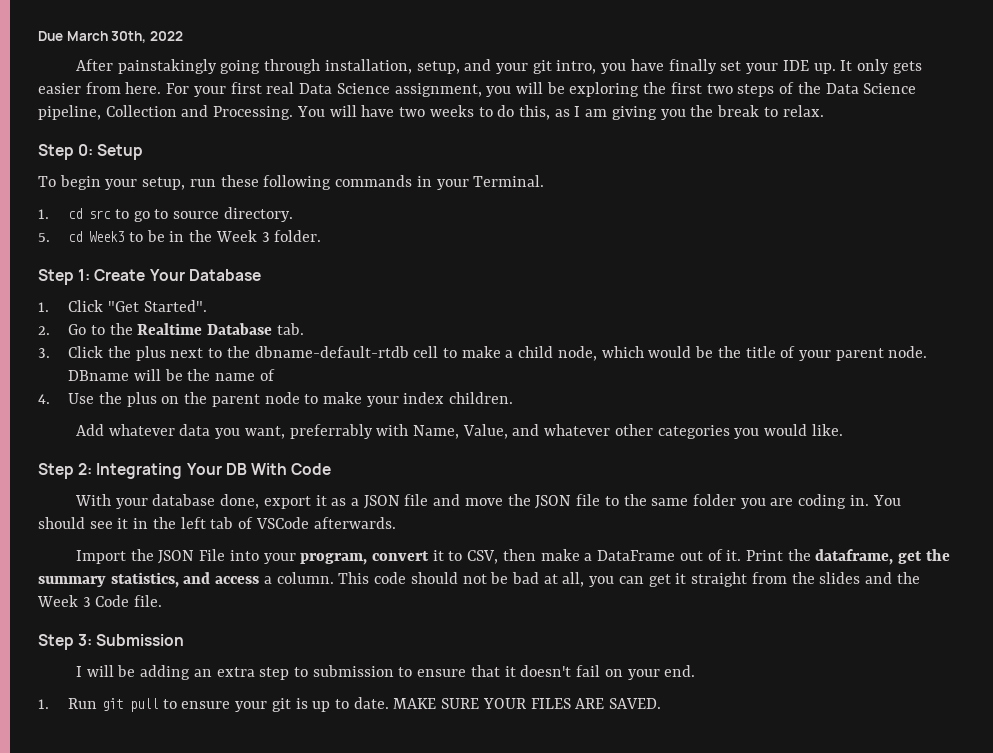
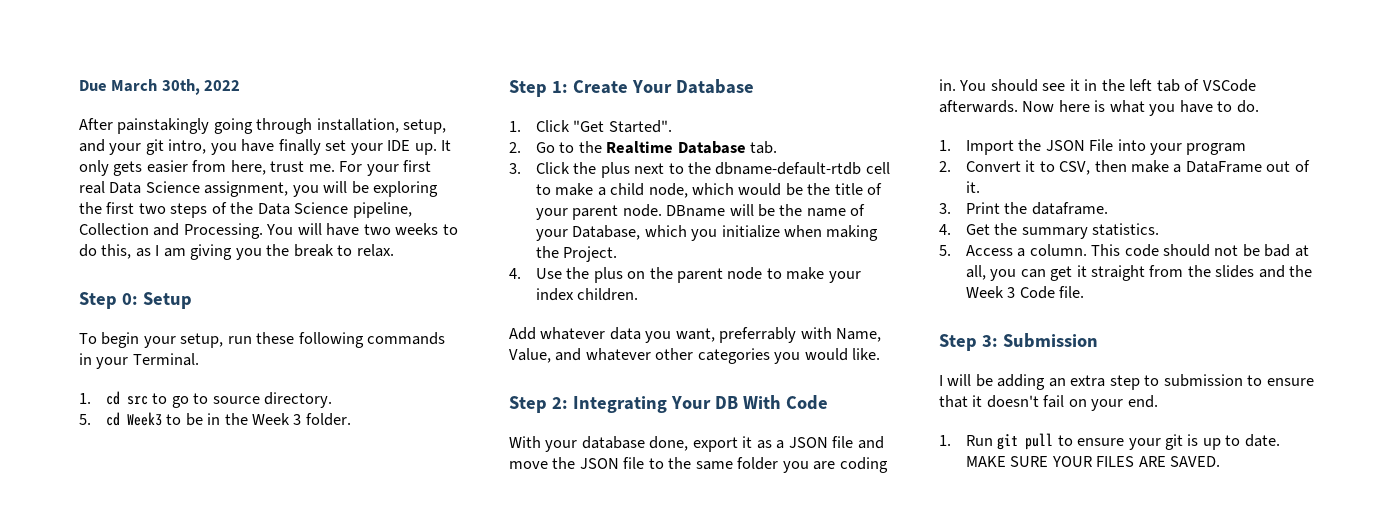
[125,82,162,94] here. -> [230,160,335,175] here, trust me.
(275, 375) none -> [535,225,879,241] [535,246,618,262] your Database, which you initialize when making the Project.
(396, 523) // -> [1022,100,1259,116] [939,140,951,151] Now here is what you have to do. // 1.
[300,551,430,565] program, convert -> [1186,143,1247,155] [939,161,1021,172] program // 2. Convert
(742, 555) none -> [939,203,951,214] // 3.
[815,549,950,565] [38,572,260,588] dataframe, get the summary statistics, and access -> [1031,202,1108,215] [939,223,1160,239] [939,245,1013,256] dataframe. // 4. Get the summary statistics. // 5. Access

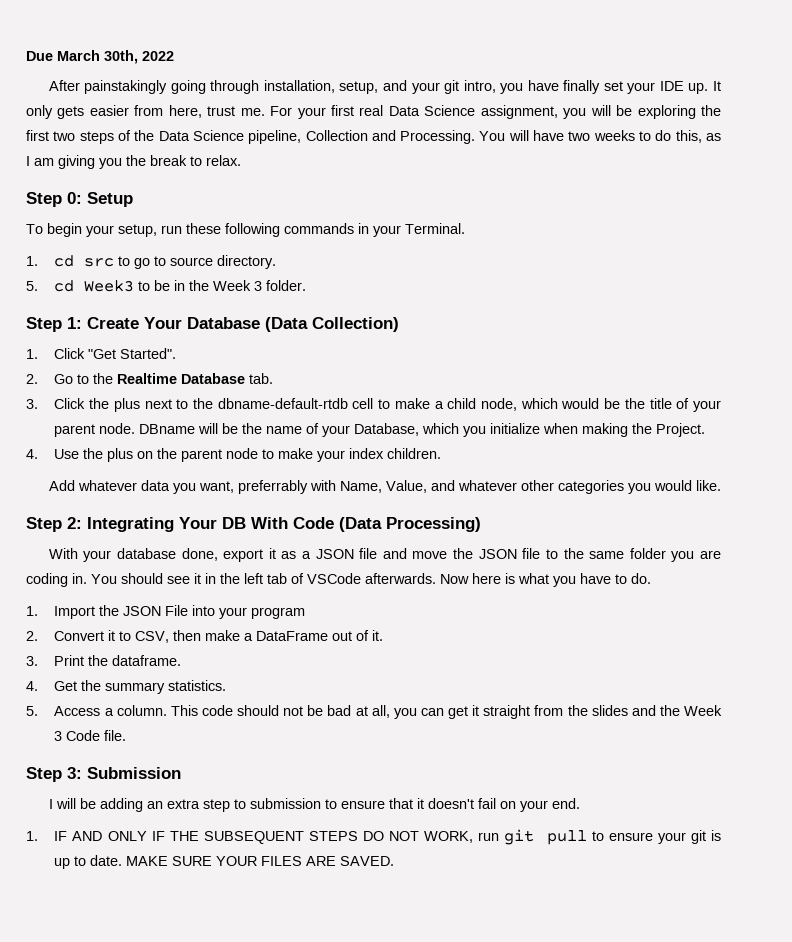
(754, 86) none -> [265,317,399,332] (Data Collection)
(828, 402) none -> [339,517,481,532] (Data Processing)
[965,435,993,446] Run -> [54,831,499,844] IF AND ONLY IF THE SUBSEQUENT STEPS DO NOT WORK, run

